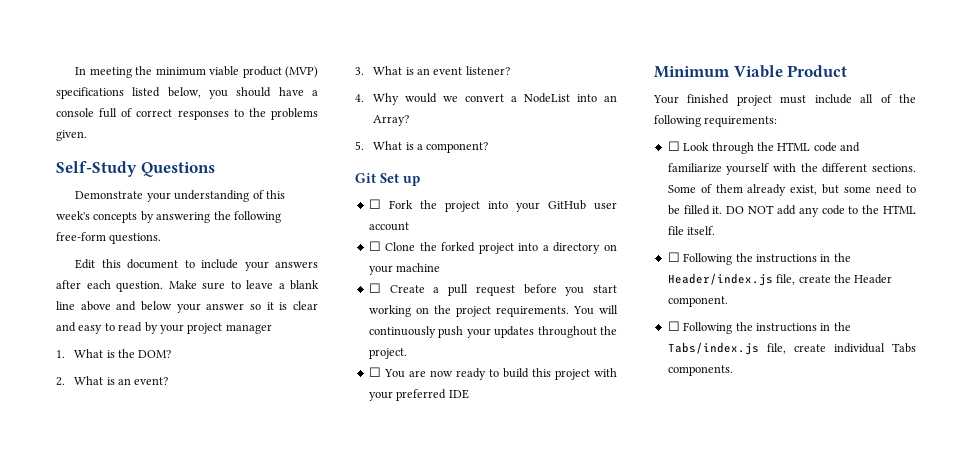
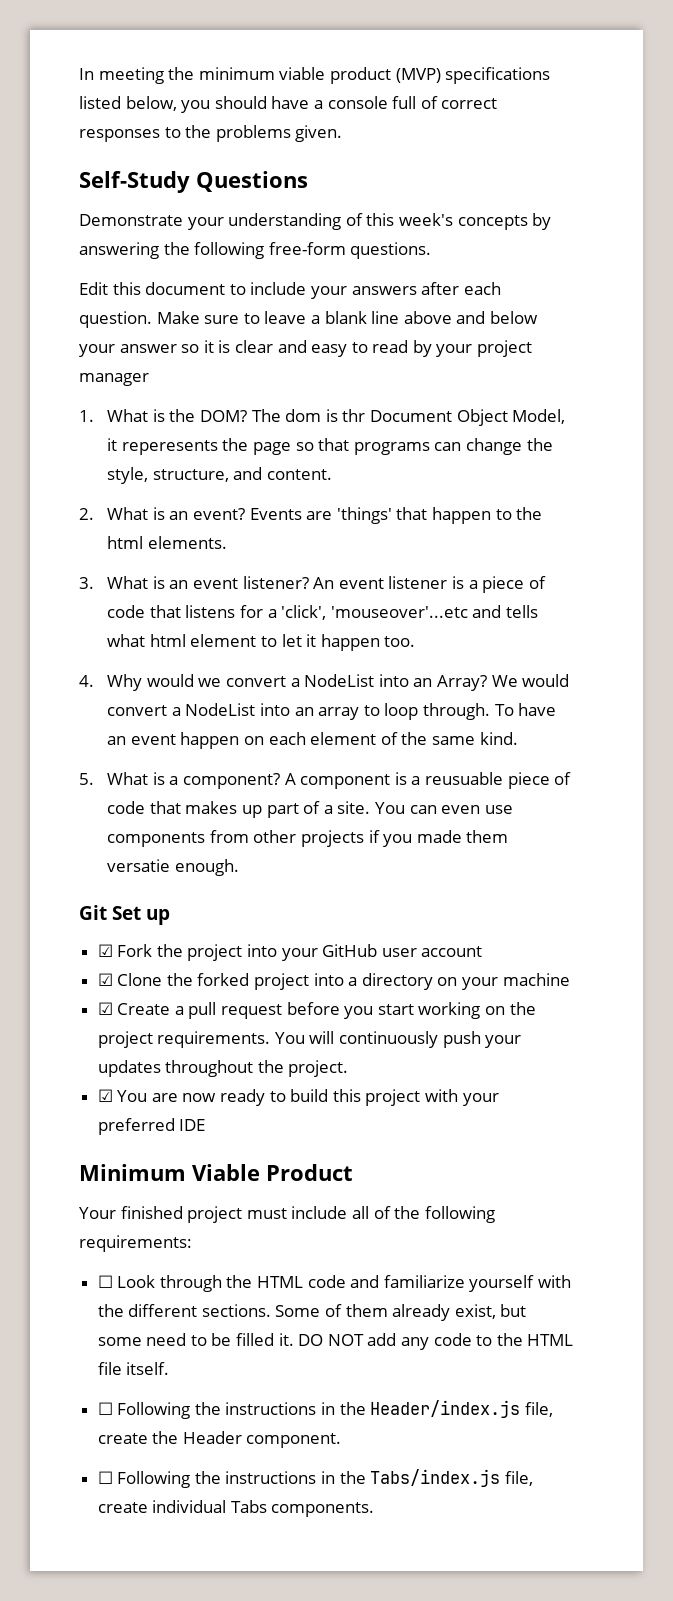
(172, 354) none -> [251,409,566,426] [107,438,553,455] [107,467,333,484] The dom is thr Document Object Model, it reperesents the page so that programs can change the style, structure, and content.
(169, 381) none -> [249,507,543,524] [107,536,227,549] Events are 'things' that happen to the html elements.
(510, 70) none -> [313,576,546,593] [107,605,538,620] [107,634,416,651] An event listener is a piece of code that listens for a 'click', 'mouseover'...etc and tells what html element to let it happen too.
(410, 120) none -> [491,674,570,687] [107,703,557,720] [107,732,518,749] We would convert a NodeList into an array to loop through. To have an event happen on each element of the same kind.
(489, 147) none -> [284,772,572,789] [107,801,513,818] [107,830,509,847] [107,859,239,876] A component is a reusuable piece of code that makes up part of a site. You can even use components from other projects if you made them versatie enough.
[368,199,381,209] ☐ -> [97,944,113,957] ☑
[368,241,381,251] ☐ -> [97,973,113,986] ☑
[368,283,381,293] ☐ -> [97,1002,113,1015] ☑
[368,367,381,377] ☐ -> [97,1089,113,1102] ☑

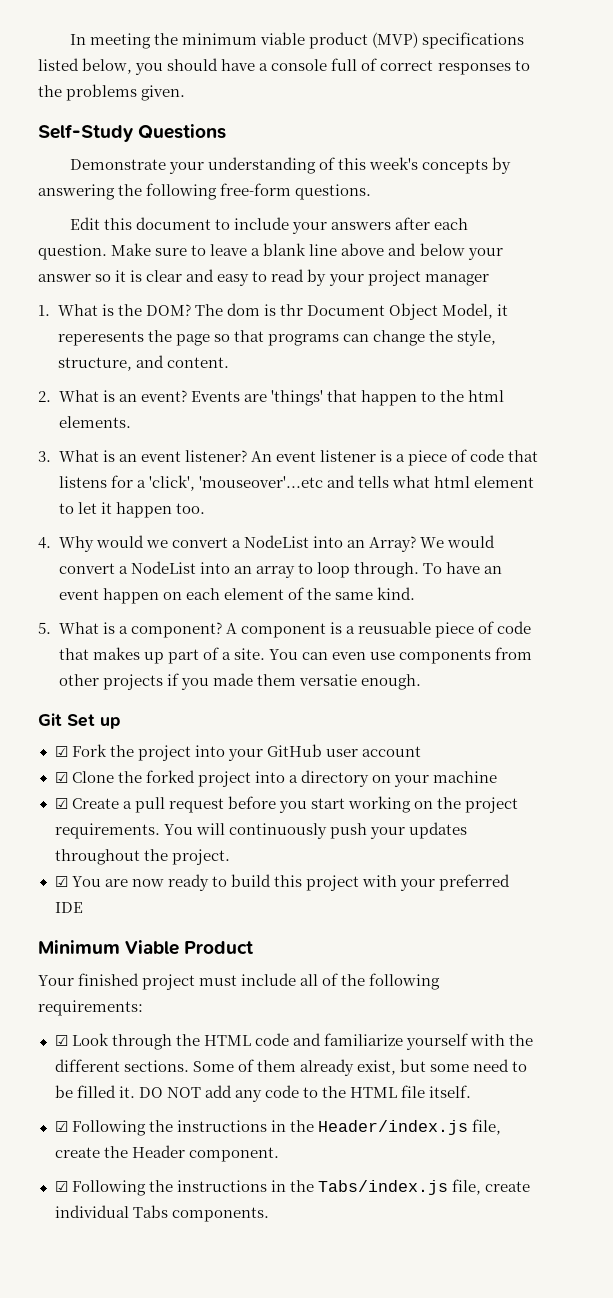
[97,1275,113,1288] ☐ -> [54,1035,68,1046] ☑
[97,1402,113,1415] ☐ -> [54,1121,68,1132] ☑
[97,1471,113,1484] ☐ -> [54,1181,68,1192] ☑

